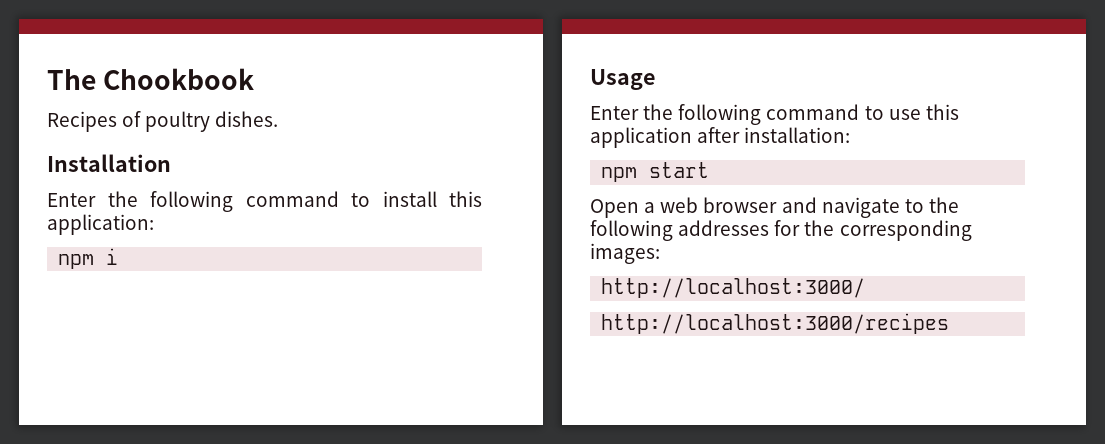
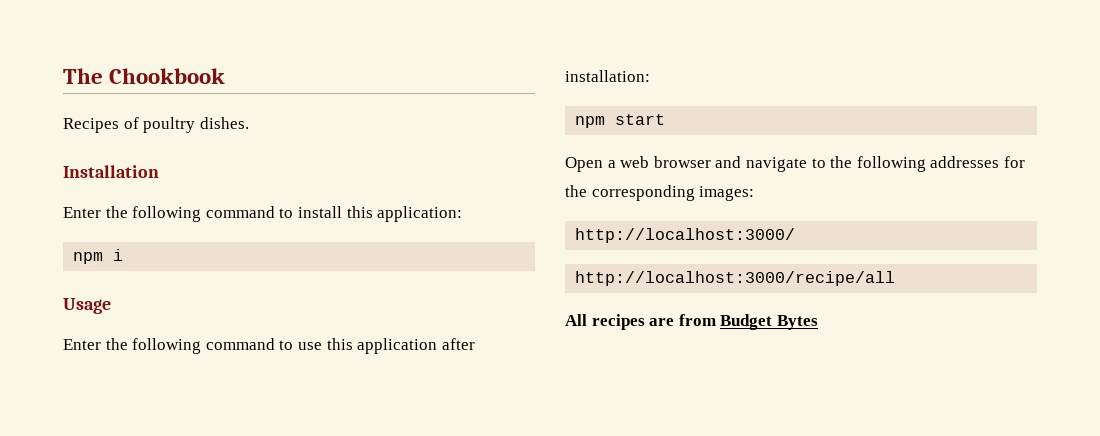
[601,313,950,334] http://localhost:3000/recipes -> [575,271,896,286] [565,314,818,330] http://localhost:3000/recipe/all // All recipes are from Budget Bytes

